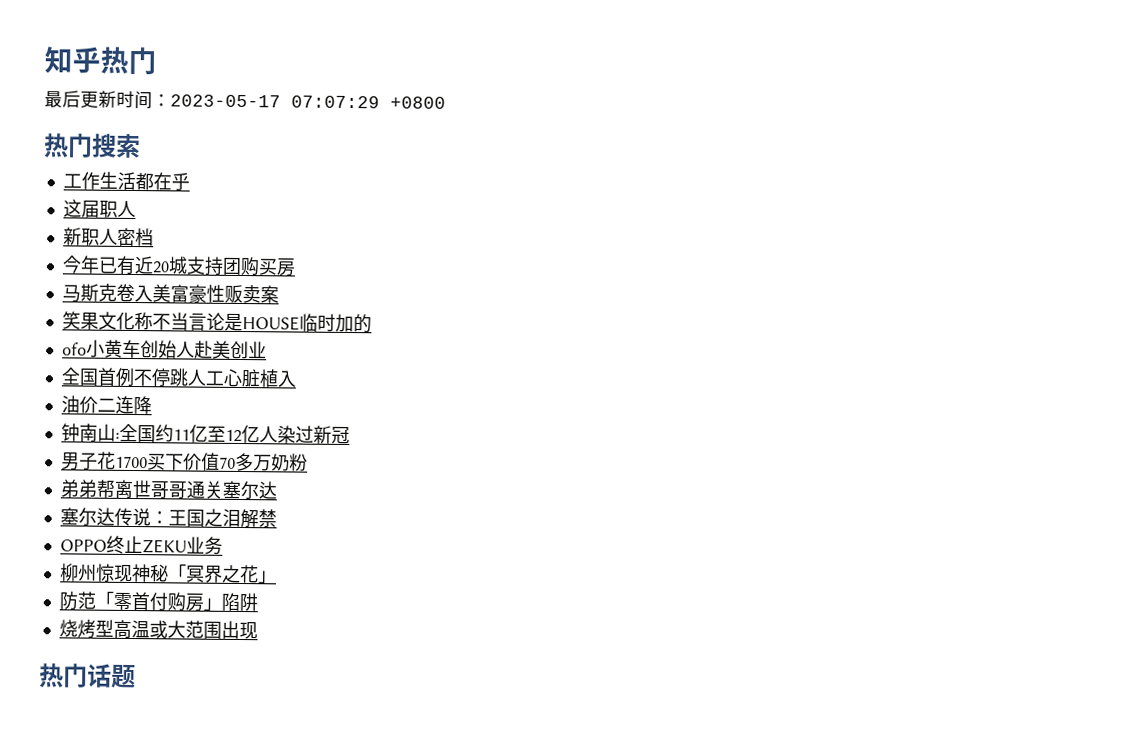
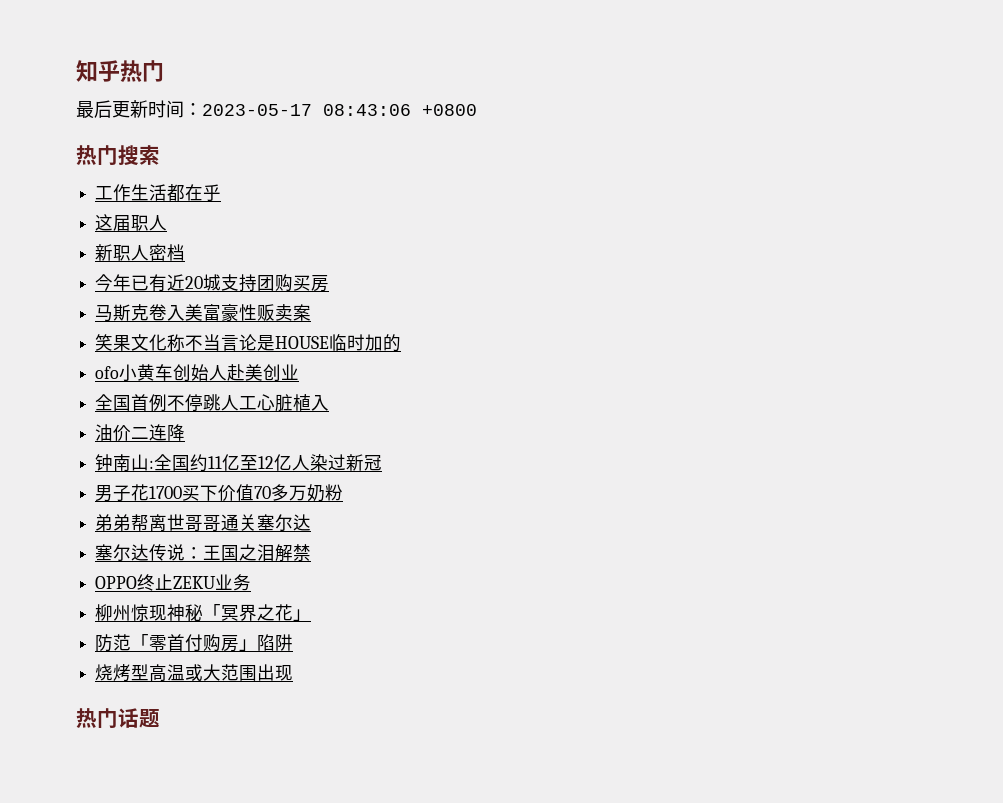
[291,95,380,109] 07:07:29 -> [323,104,411,116] 08:43:06

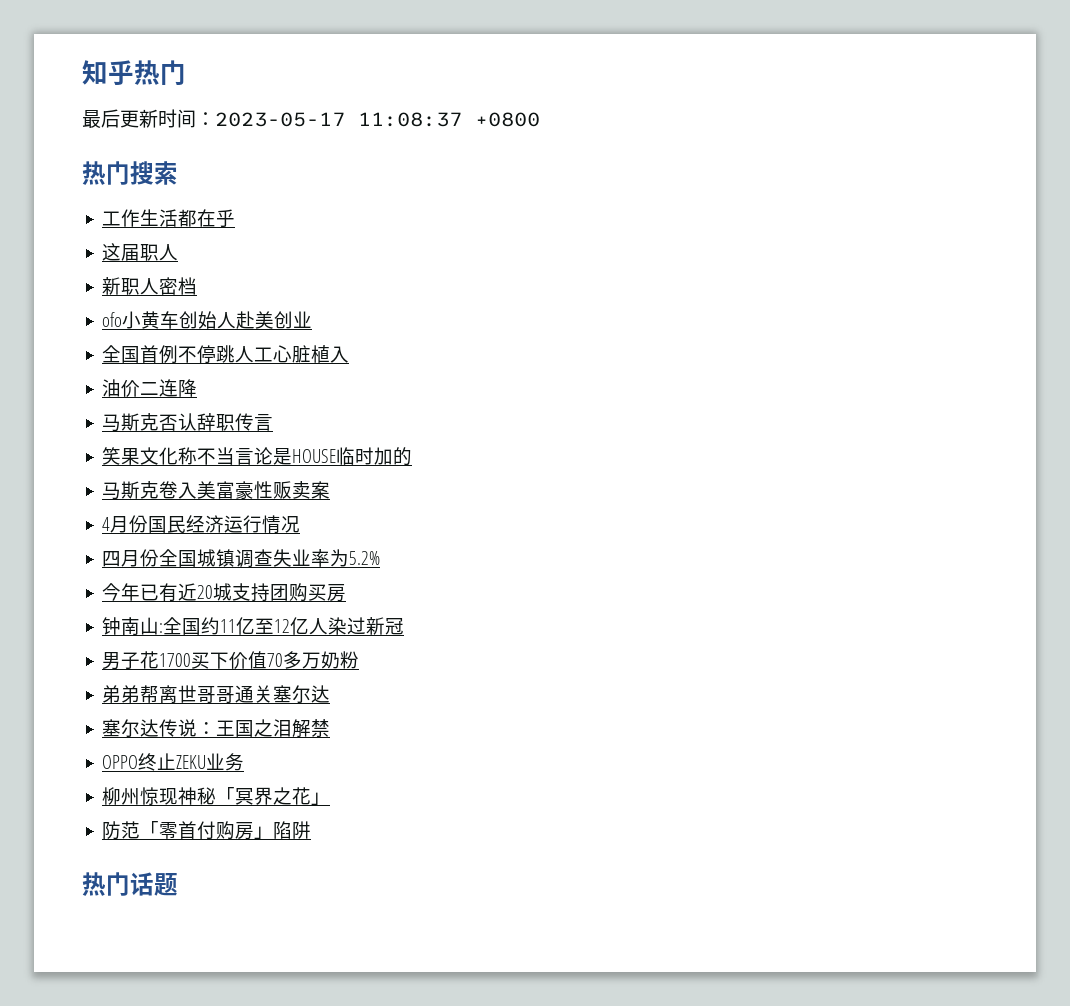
[323,104,411,116] 08:43:06 -> [358,112,462,127] 11:08:37
[95,274,330,292] [95,304,312,322] [95,334,402,352] // 今年已有近20城支持团购买房 // 马斯克卷入美富豪性贩卖案 // 笑果文化称不当言论是HOUSE临时加的 -> (198, 286) none
(186, 432) none -> [102,413,274,432] [102,447,413,466] [102,481,331,500] [102,515,301,534] [102,549,381,568] [102,583,347,602] // 马斯克否认辞职传言 // 笑果文化称不当言论是HOUSE临时加的 // 马斯克卷入美富豪性贩卖案 // 4月份国民经济运行情况 // 四月份全国城镇调查失业率为5.2% // 今年已有近20城支持团购买房
[95,664,294,682] // 烧烤型高温或大范围出现 -> (312, 830) none

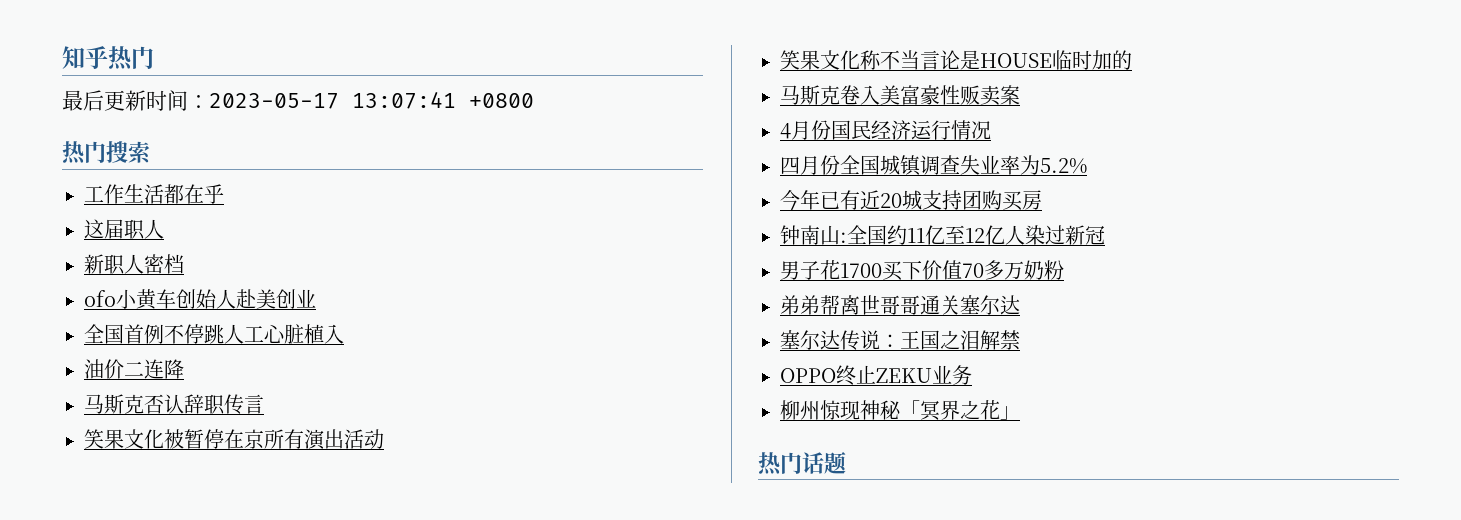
[358,112,462,127] 11:08:37 -> [352,91,456,109] 13:07:41
(274, 422) none -> [84,429,384,450] // 笑果文化被暂停在京所有演出活动
[102,821,312,840] // 防范「零首付购房」陷阱 -> (1020, 413) none

